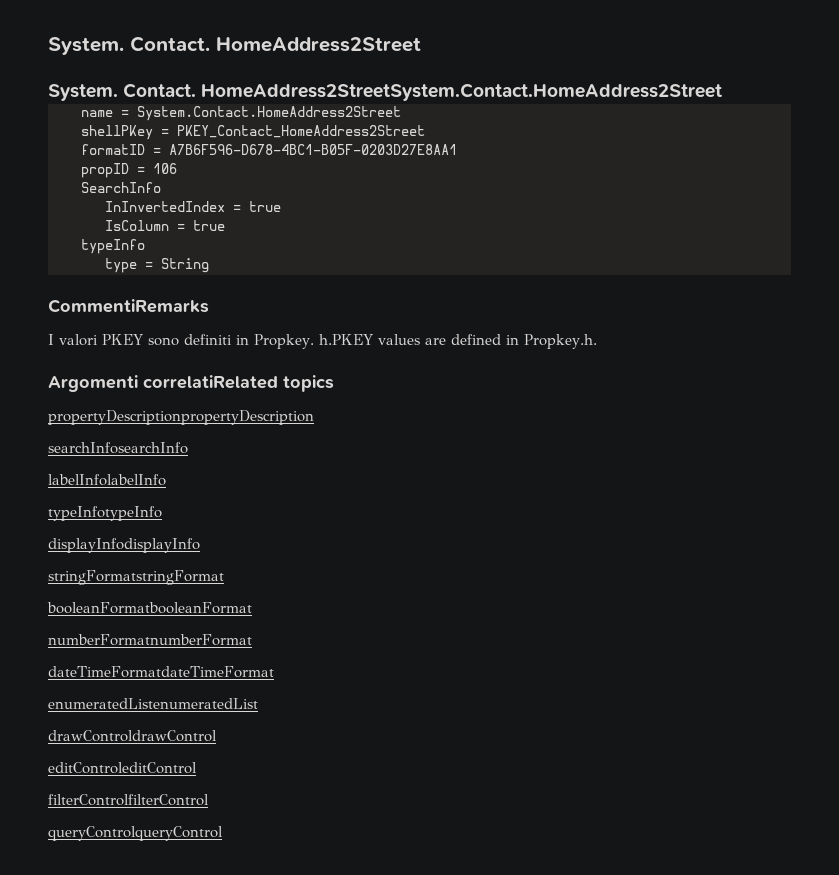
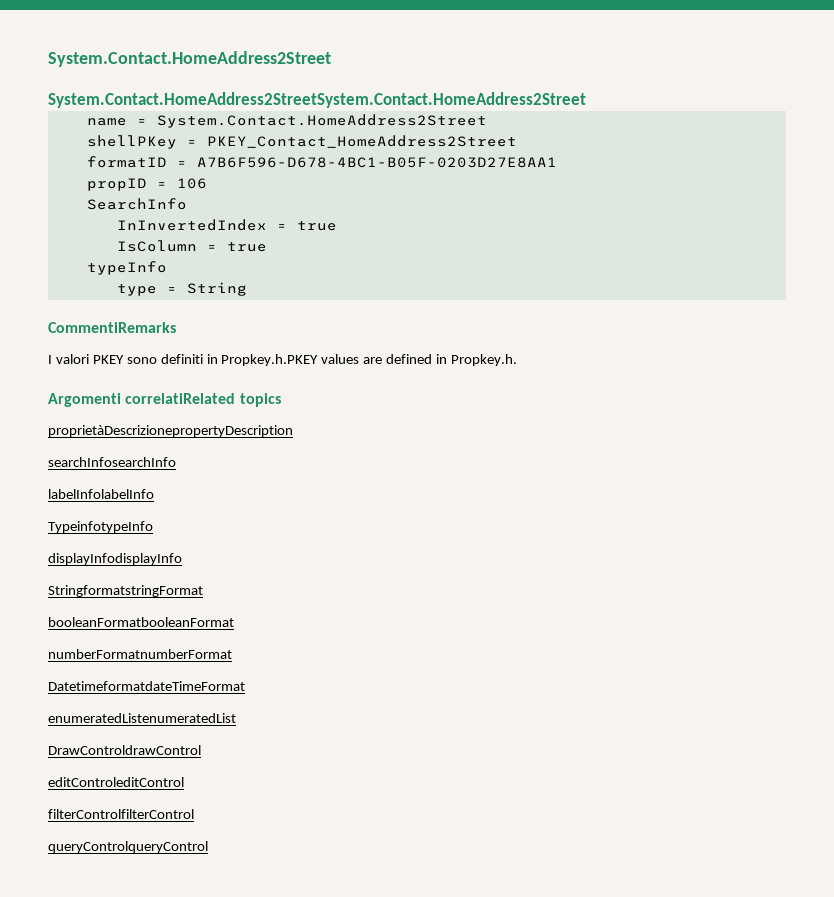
[48,36,421,55] [48,83,723,101] System. Contact. HomeAddress2Street // System. Contact. HomeAddress2StreetSystem.Contact.HomeAddress2Street -> [48,51,331,67] [48,92,586,108] System.Contact.HomeAddress2Street // System.Contact.HomeAddress2StreetSystem.Contact.HomeAddress2Street
[254,334,373,349] Propkey. h.PKEY -> [221,354,319,366] Propkey.h.PKEY
[48,410,314,425] propertyDescriptionpropertyDescription -> [48,425,293,437] proprietàDescrizionepropertyDescription
[48,506,162,521] typeInfotypeInfo -> [48,521,153,533] TypeinfotypeInfo
[48,570,224,585] stringFormatstringFormat -> [48,585,203,597] StringformatstringFormat
[48,666,274,678] dateTimeFormatdateTimeFormat -> [48,681,245,691] DatetimeformatdateTimeFormat
[48,730,217,742] drawControldrawControl -> [48,745,201,755] DrawControldrawControl

